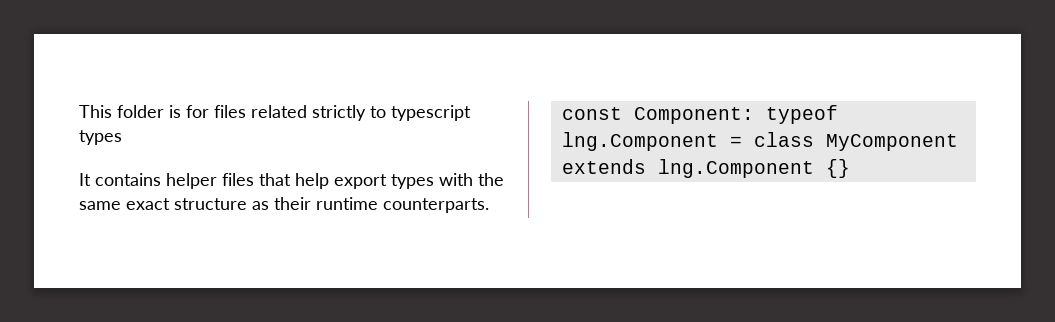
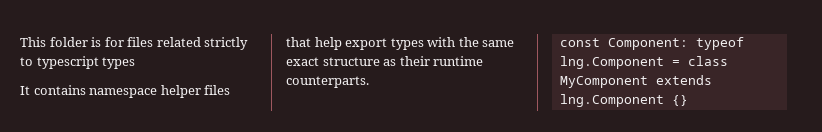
(161, 179) none -> [89,88,158,98] namespace

